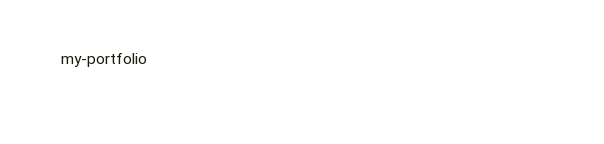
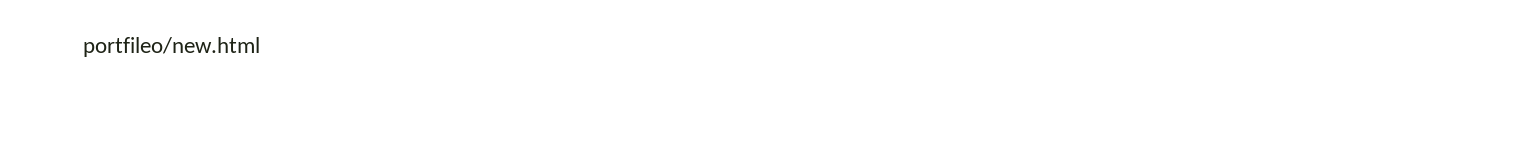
[61,53,147,67] my-portfolio -> [83,37,260,57] portfileo/new.html

